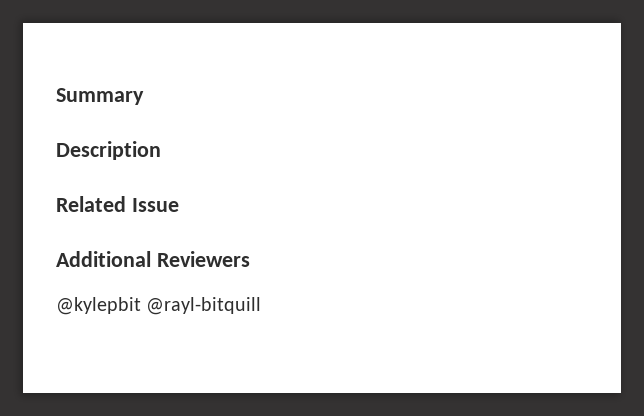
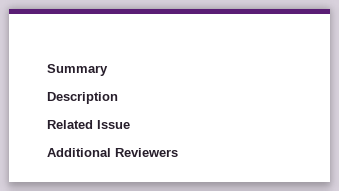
[56,297,262,315] // @kylepbit @rayl-bitquill -> (178, 152) none

